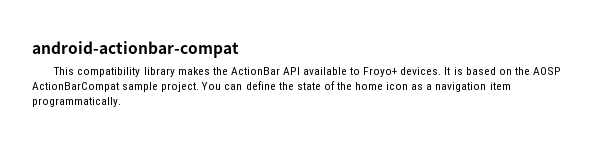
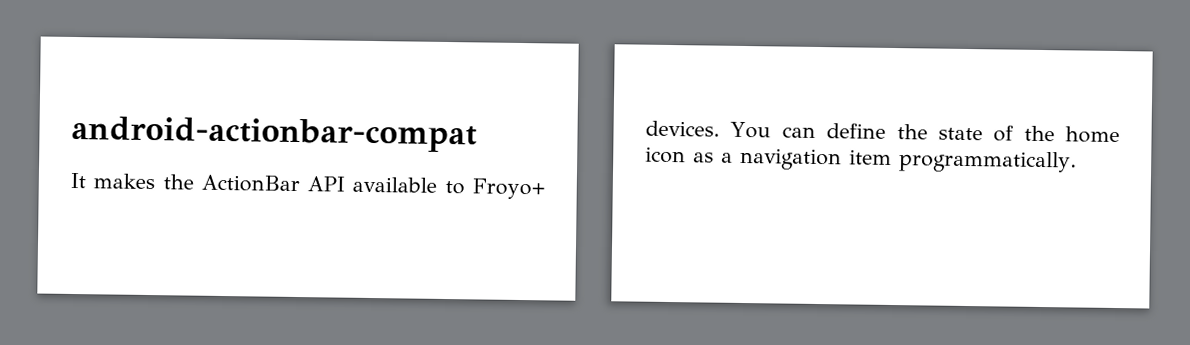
[53,67,175,77] This compatibility library -> [70,172,86,189] It
[444,67,561,75] [32,82,200,92] It is based on the AOSP ActionBarCompat sample project. -> (720, 128) none

